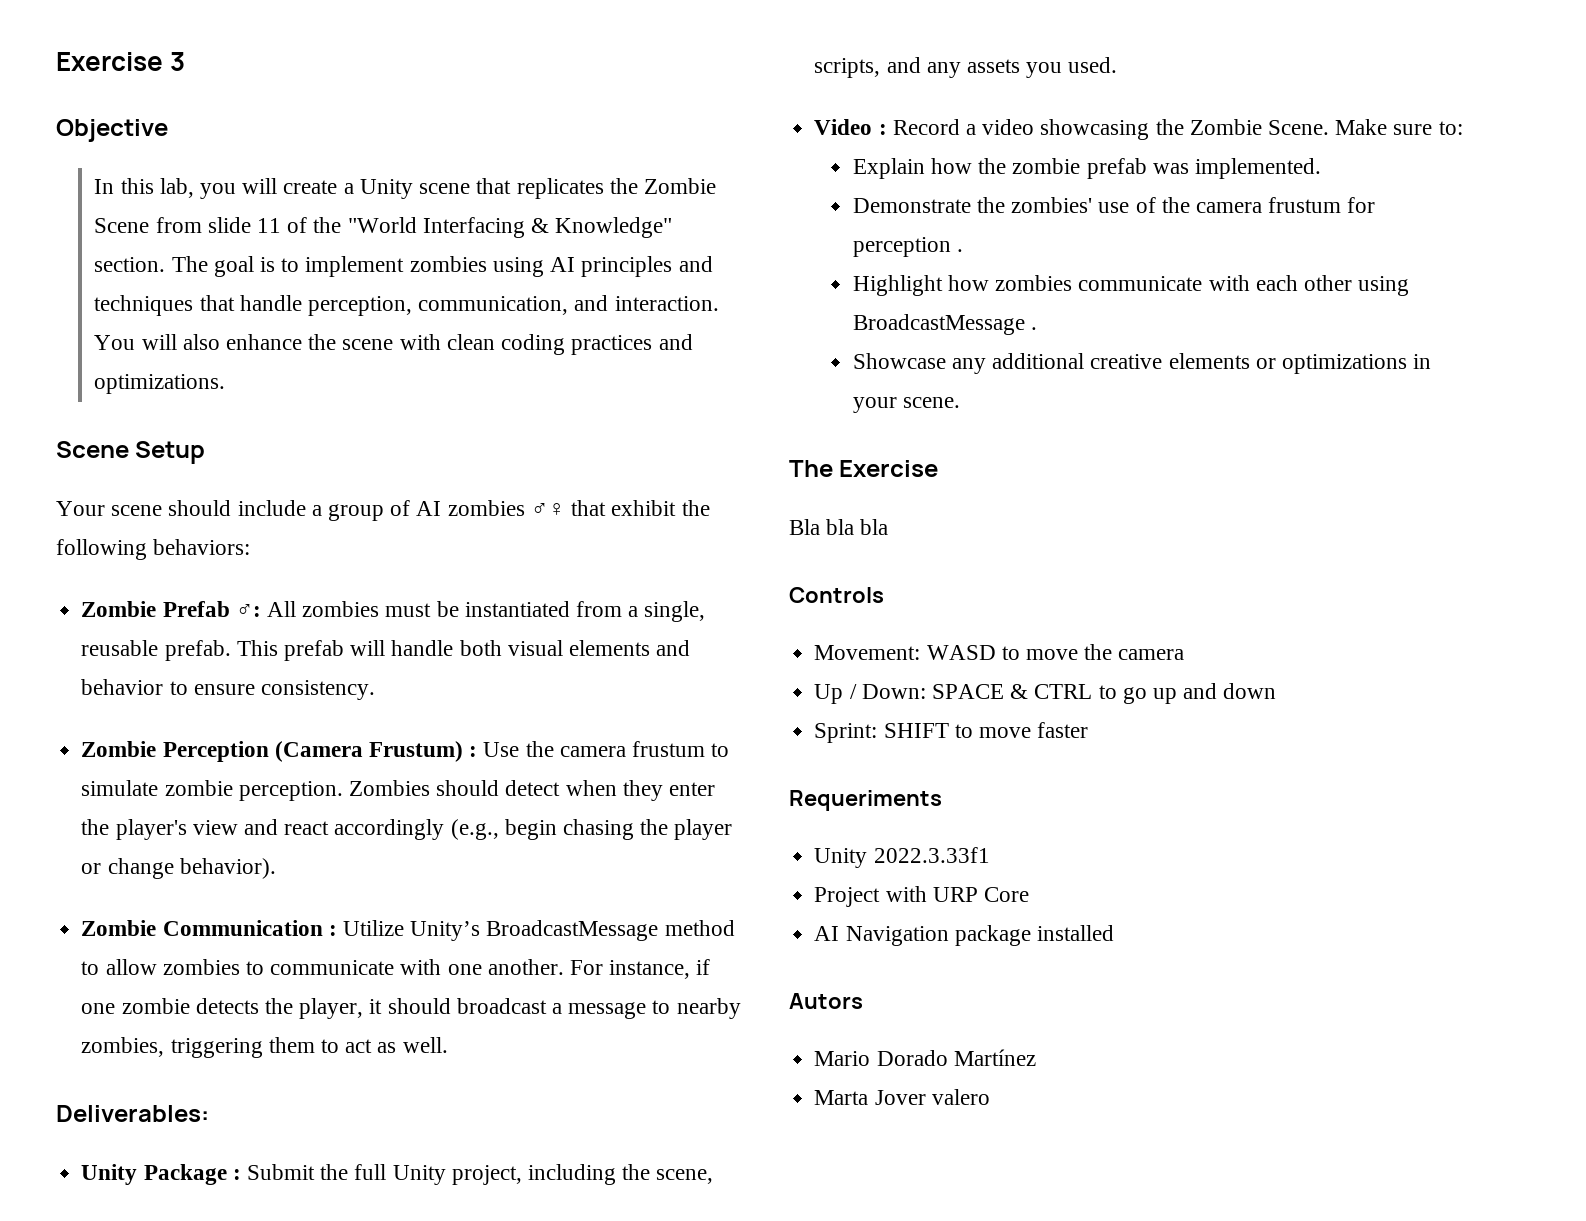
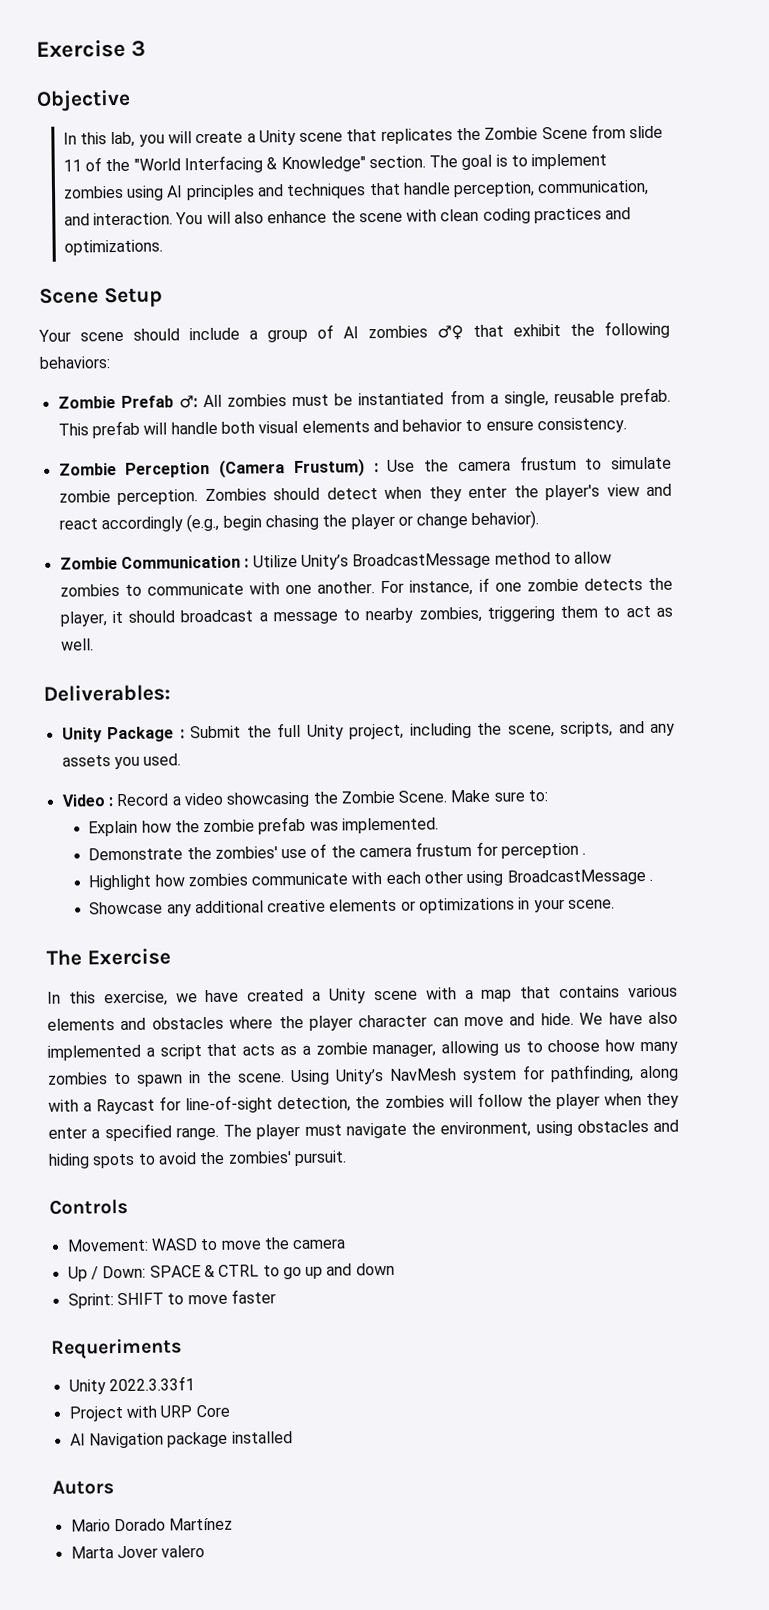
[789,519,889,535] Bla bla bla -> [47,984,678,1007] [47,1011,678,1031] [47,1039,678,1061] [48,1064,679,1087] [48,1092,680,1115] [48,1119,679,1142] [48,1150,347,1169] In this exercise, we have created a Unity scene with a map that contains various elements and obstacles where the player character can move and hide. We have also implemented a script that acts as a zombie manager, allowing us to choose how many zombies to spawn in the scene. Using Unity’s NavMesh system for pathfinding, along with a Raycast for line-of-sight detection, the zombies will follow the player when they enter a specified range. The player must navigate the environment, using obstacles and hiding spots to avoid the zombies' pursuit.

